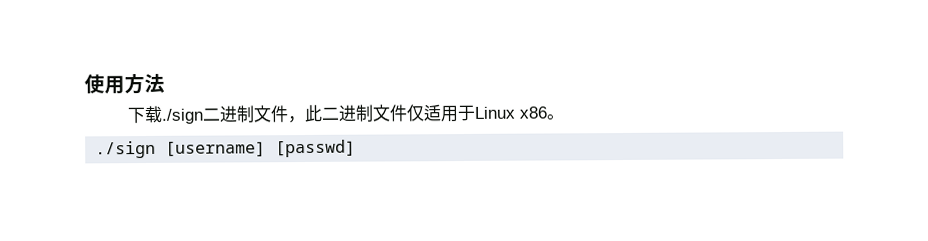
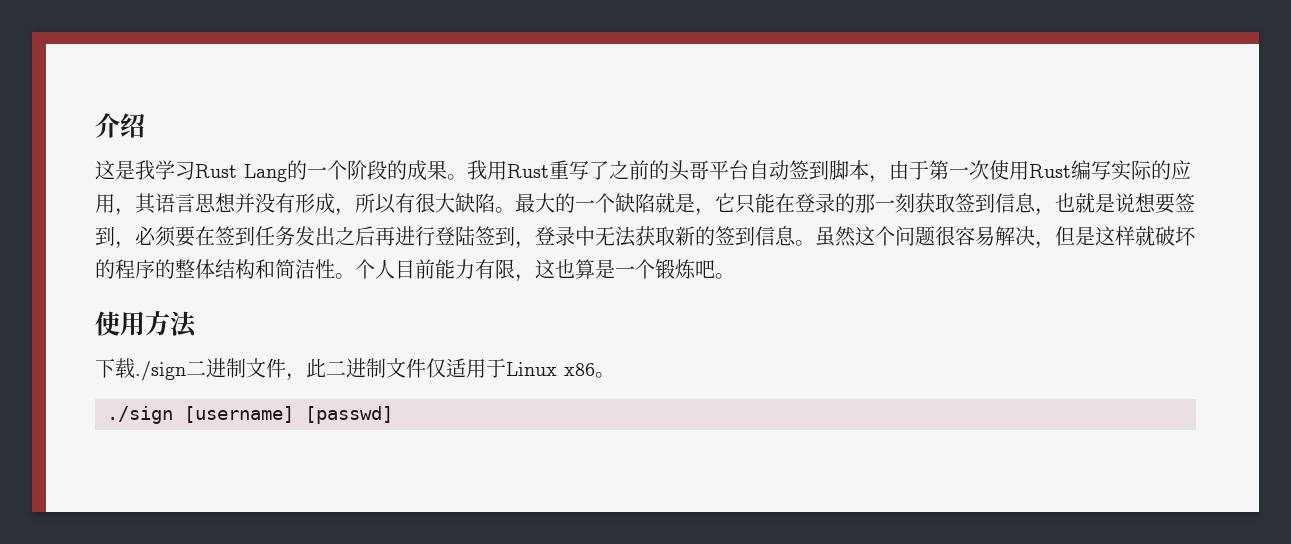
(84, 84) none -> [95,113,145,138] [95,160,1191,183] [95,193,1195,216] [95,226,1196,249] [95,259,735,282] 介绍 // 这是我学习Rust Lang的一个阶段的成果。我用Rust重写了之前的头哥平台自动签到脚本，由于第一次使用Rust编写实际的应用，其语言思想并没有形成，所以有很大缺陷。最大的一个缺陷就是，它只能在登录的那一刻获取签到信息，也就是说想要签到，必须要在签到任务发出之后再进行登陆签到，登录中无法获取新的签到信息。虽然这个问题很容易解决，但是这样就破坏的程序的整体结构和简洁性。个人目前能力有限，这也算是一个锻炼吧。 //

